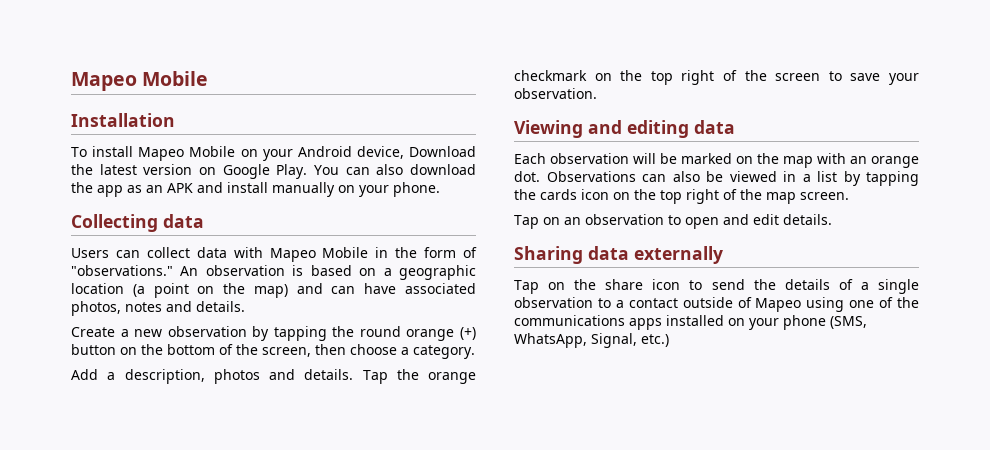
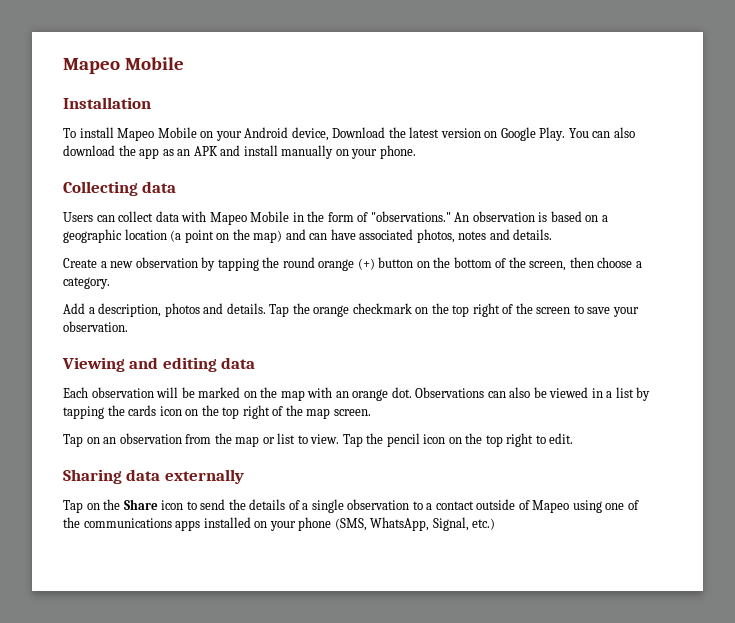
[668,214,832,229] to open and edit details. -> [185,433,574,447] from the map or list to view. Tap the pencil icon on the top right to edit.
[605,279,644,290] share -> [123,499,158,510] Share

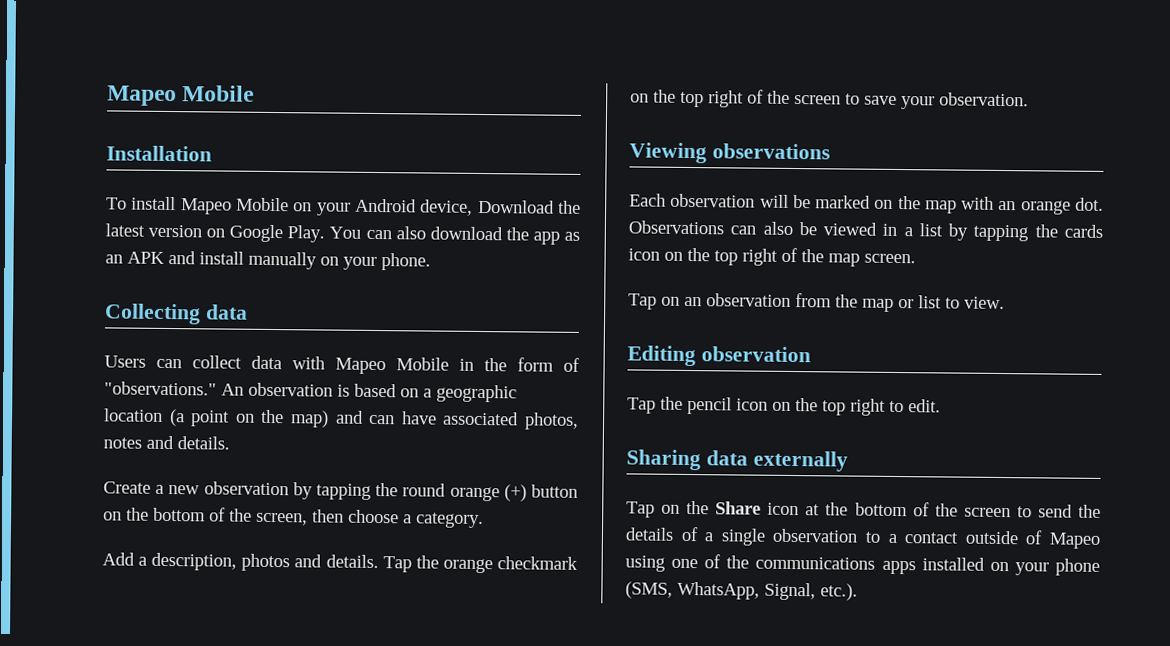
[129,357,256,372] and editing data -> [711,143,830,160] observations
(340, 439) none -> [627,345,811,367] // Editing observation //
(184, 505) none -> [805,502,1011,518] at the bottom of the screen
[472,518,496,530] etc.) -> [820,583,858,601] etc.).

